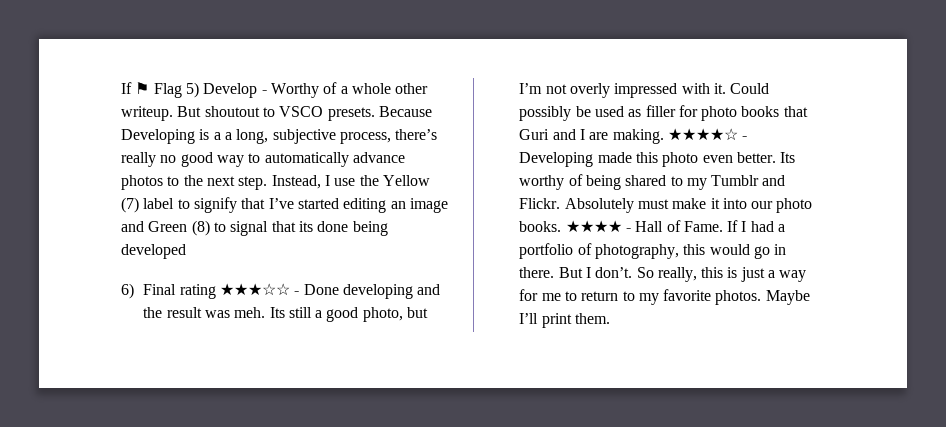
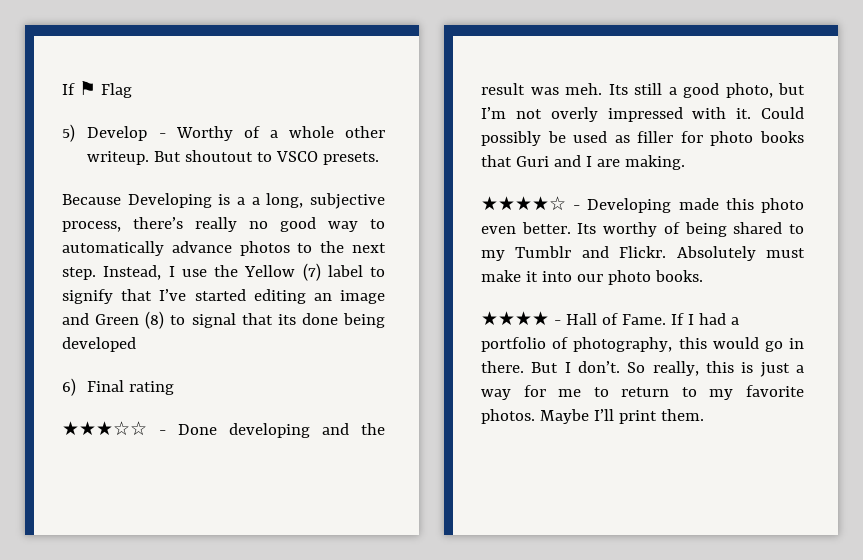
(182, 90) none -> (132, 90) //
(375, 114) none -> (380, 158) //
(216, 291) none -> (175, 388) //
(664, 136) none -> (685, 162) //
(562, 226) none -> (703, 276) //

